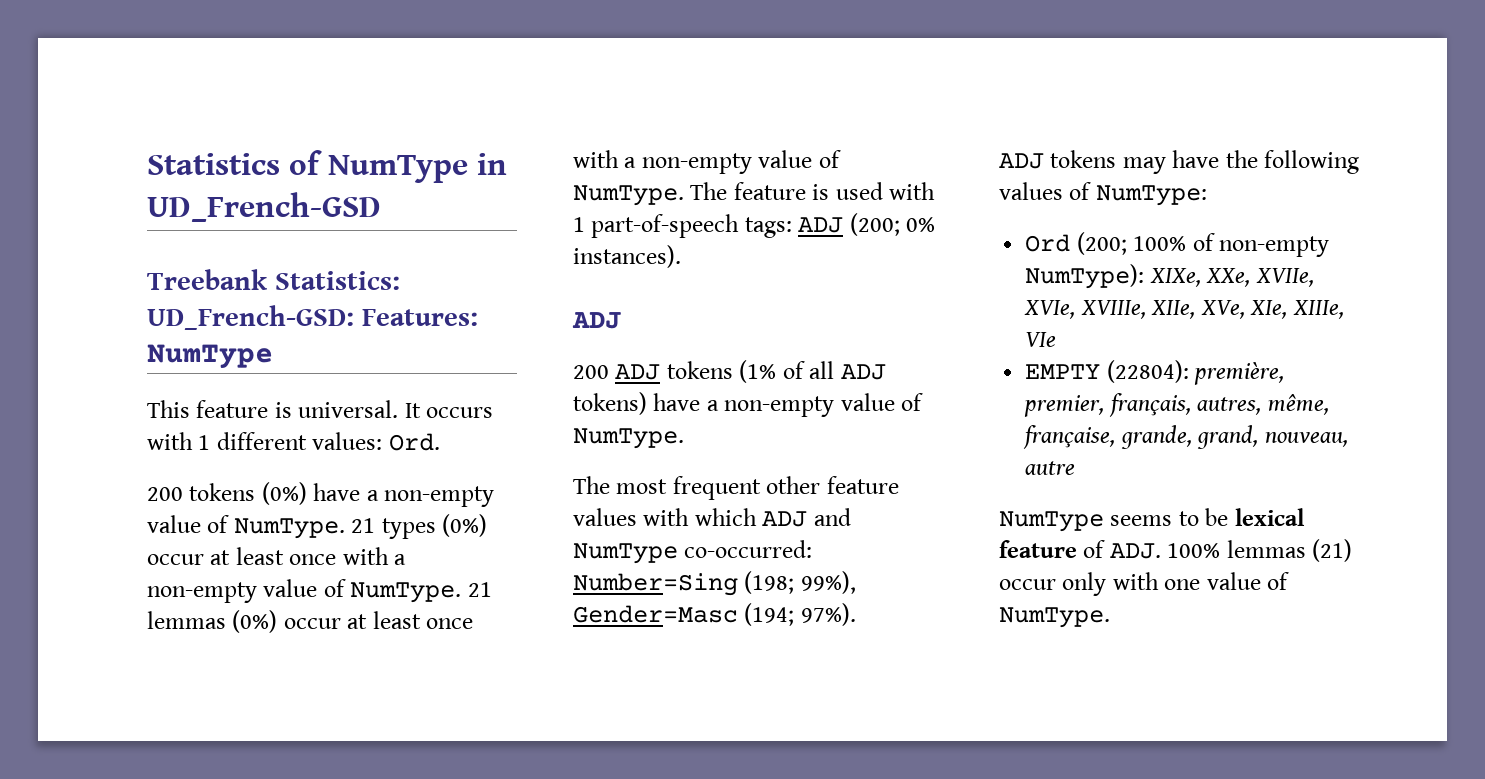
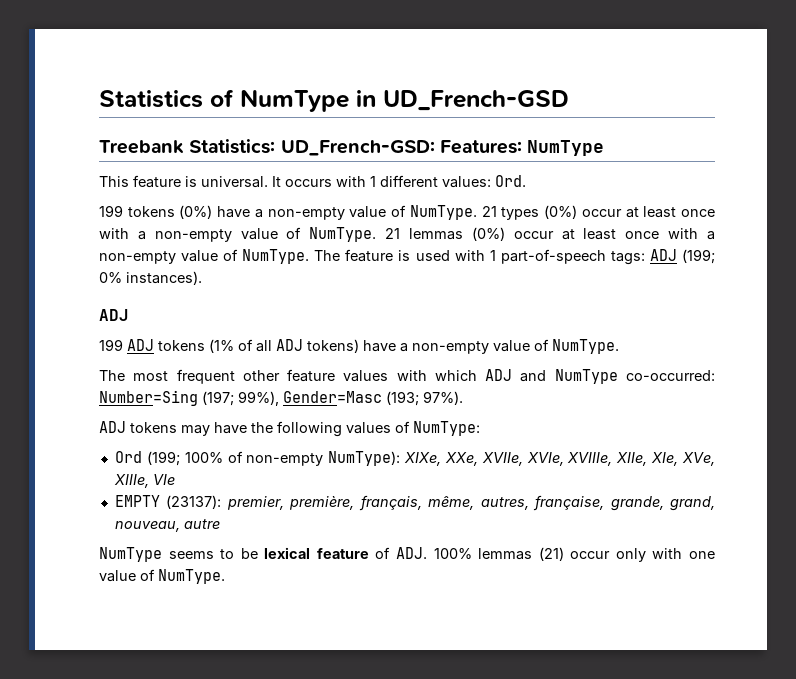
[147,487,183,501] 200 -> [99,205,123,217] 199
[849,213,900,236] (200; -> [682,249,716,264] (199;
[573,365,609,379] 200 -> [99,339,123,351] 199
[744,571,795,594] (198; -> [202,391,234,406] (197;
[744,603,795,626] (194; -> [386,391,419,406] (193;
[1076,232,1127,255] (200; -> [146,451,180,466] (199;
[1200,300,1288,319] XVe, XIe, -> [651,452,716,466] XIe, XVe,
[1106,360,1285,385] [1024,393,1329,417] (22804): première, premier, français, autres, même, -> [166,495,529,511] (23137): premier, première, français, même, autres,

